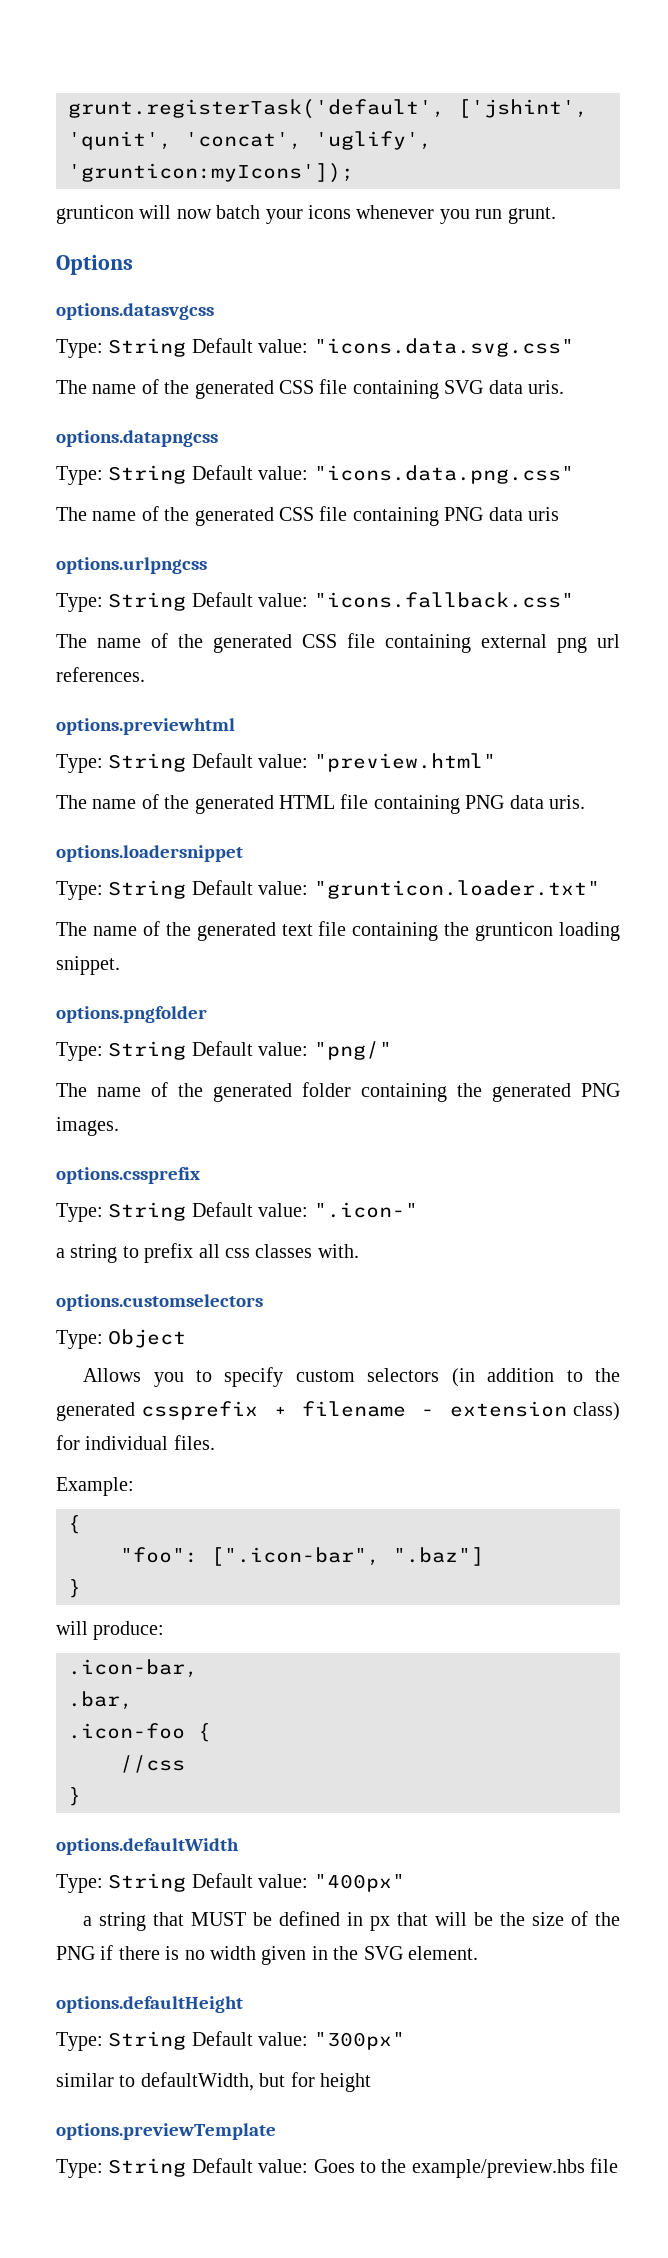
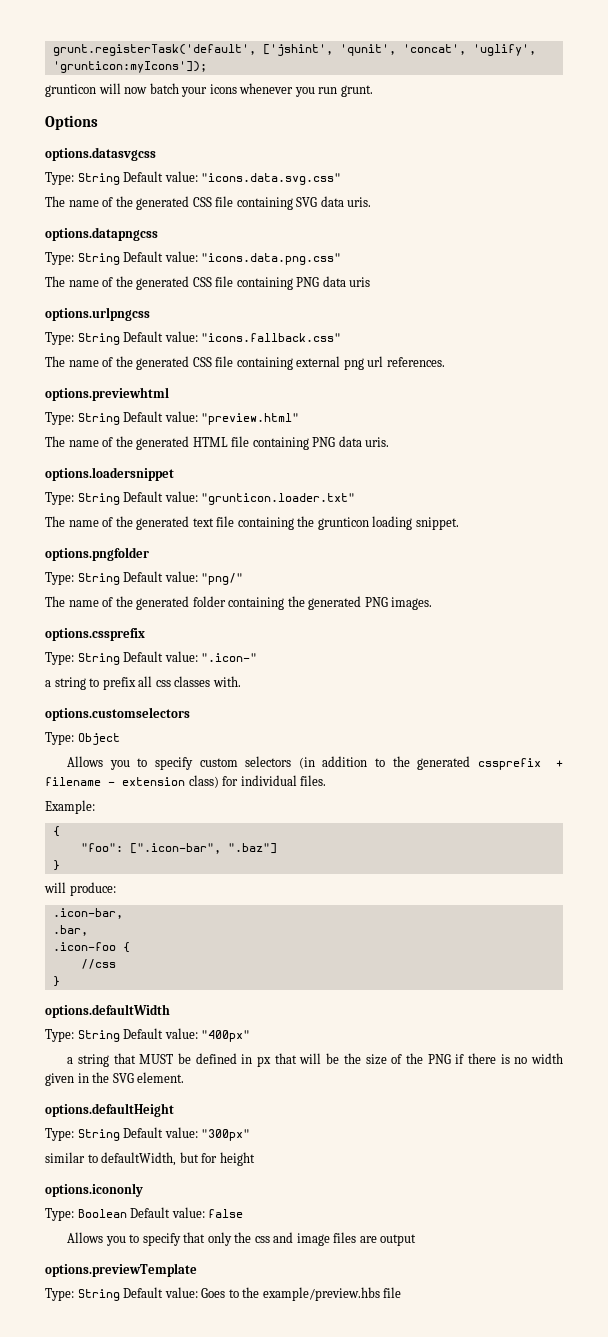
(371, 2082) none -> [45,1183,143,1197] [45,1207,244,1221] [67,1232,417,1246] // options.icononly // Type: Boolean Default value: false // Allows you to specify that only the css and image files are output

